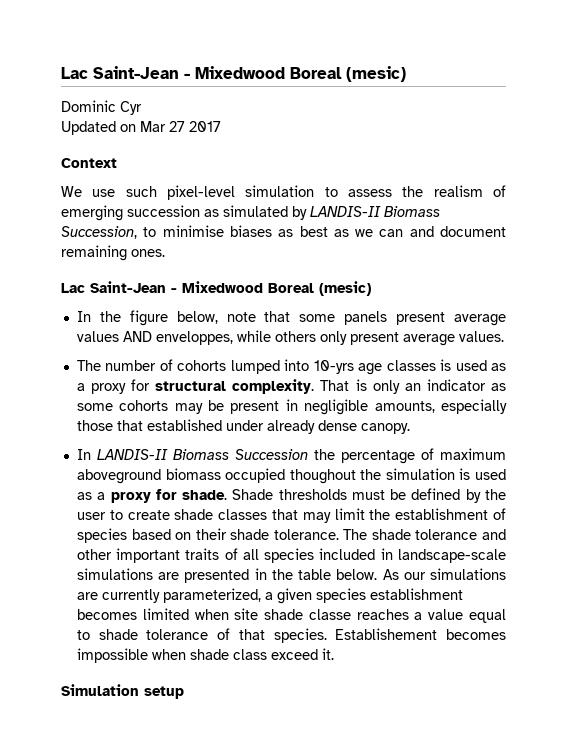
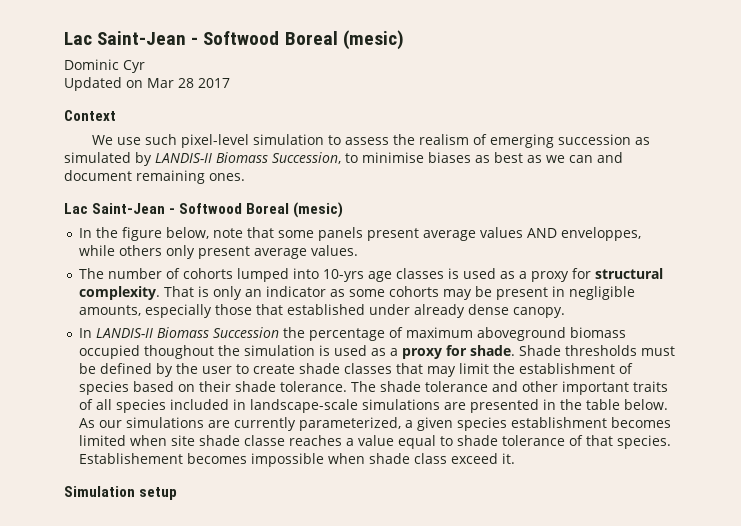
[61,66,285,79] Lac Saint-Jean - Mixedwood -> [64,31,280,45] Lac Saint-Jean - Softwood
[169,121,185,132] 27 -> [178,78,194,88] 28
[182,281,263,293] Mixedwood -> [179,203,243,214] Softwood

